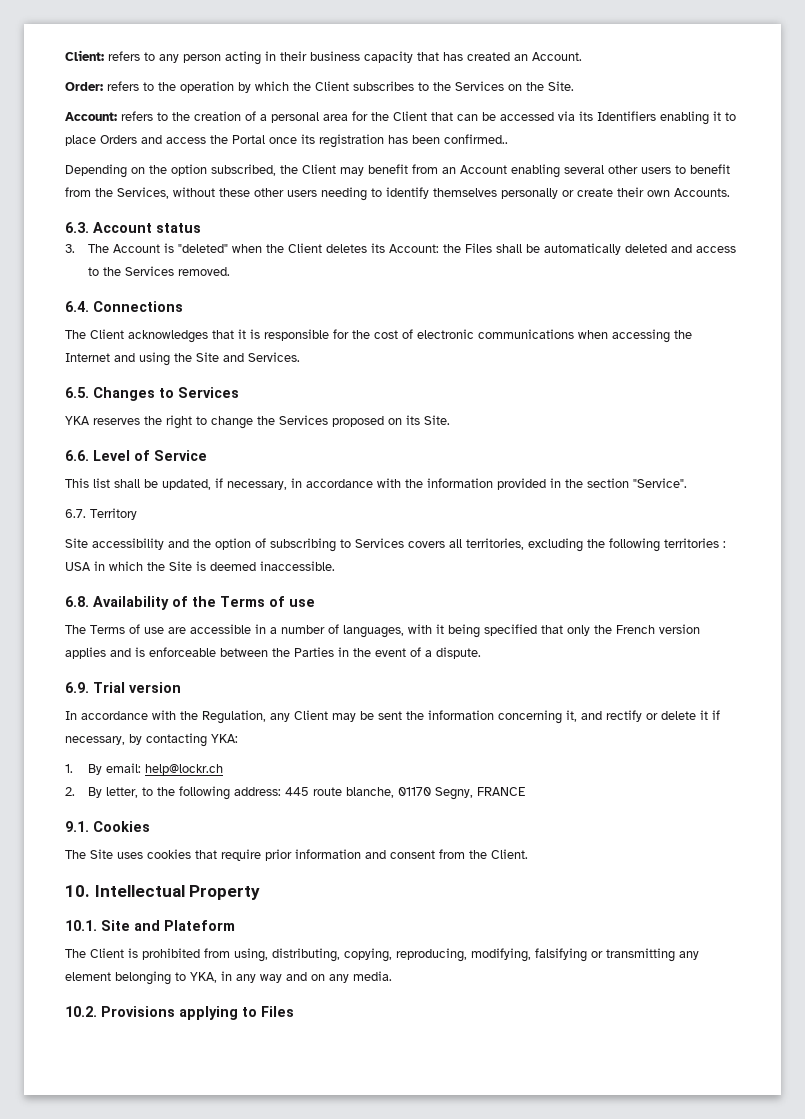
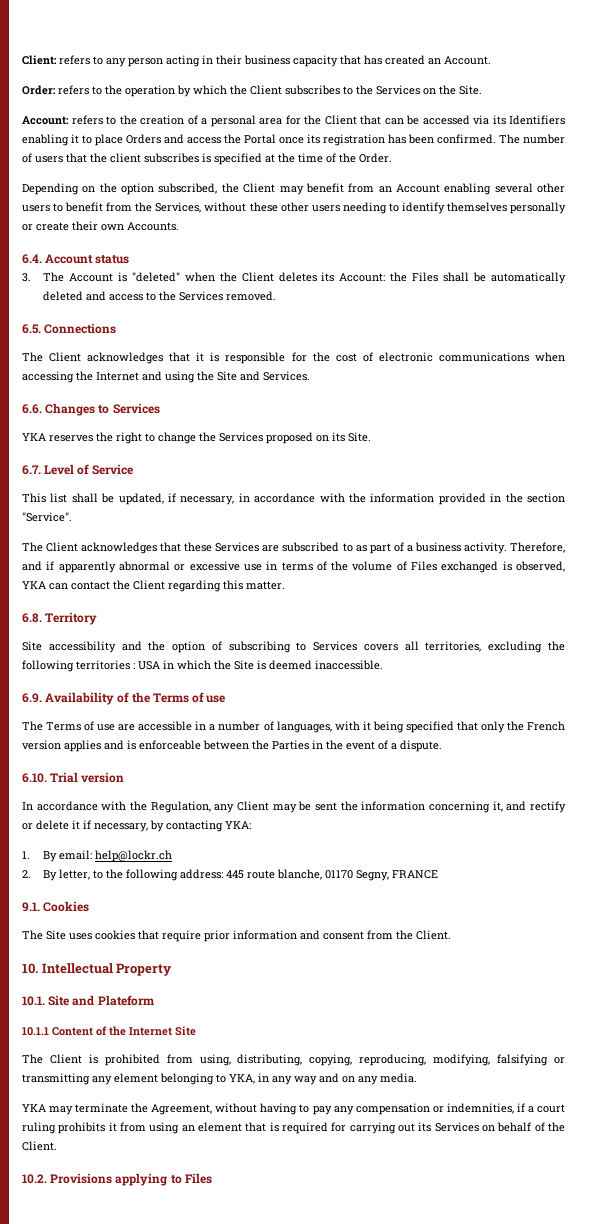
[444,134,508,144] confirmed.. -> [437,134,565,144] [22,153,392,165] confirmed. The number of users that the client subscribes is specified at the time of the Order.
[65,222,89,233] 6.3. -> [22,254,42,264] 6.4.
[65,301,89,312] 6.4. -> [22,324,41,334] 6.5.
[65,387,89,398] 6.5. -> [22,404,42,414] 6.6.
[65,450,89,461] 6.6. -> [22,465,41,475] 6.7.
[65,509,86,518] 6.7. -> [22,542,565,554] [22,561,565,573] [22,580,285,592] [22,613,42,623] The Client acknowledges that these Services are subscribed to as part of a business activity. Therefore, and if apparently abnormal or excessive use in terms of the volume of Files exchanged is observed, YKA can contact the Client regarding this matter. // 6.8.
[65,596,89,607] 6.8. -> [22,693,42,703] 6.9.
[65,682,89,693] 6.9. -> [22,773,47,783] 6.10.
(235, 925) none -> [22,1026,196,1036] // 10.1.1 Content of the Internet Site
(392, 976) none -> [22,1103,565,1115] [22,1122,565,1134] [22,1141,57,1151] // YKA may terminate the Agreement, without having to pay any compensation or indemnities, if a court ruling prohibits it from using an element that is required for carrying out its Services on behalf of the Client.

